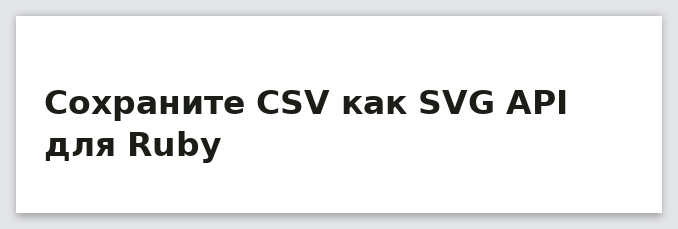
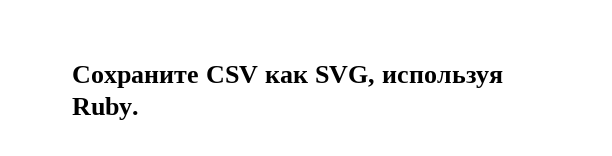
[418,90,569,114] [44,131,222,163] SVG API для Ruby -> [315,66,504,88] [72,97,139,120] SVG, используя Ruby.

